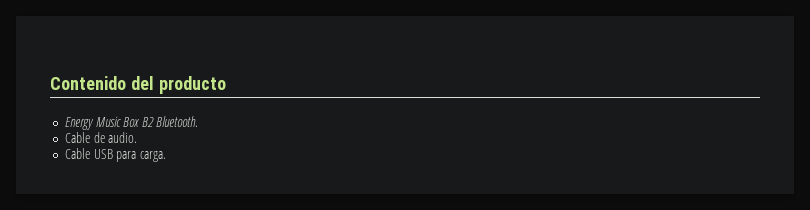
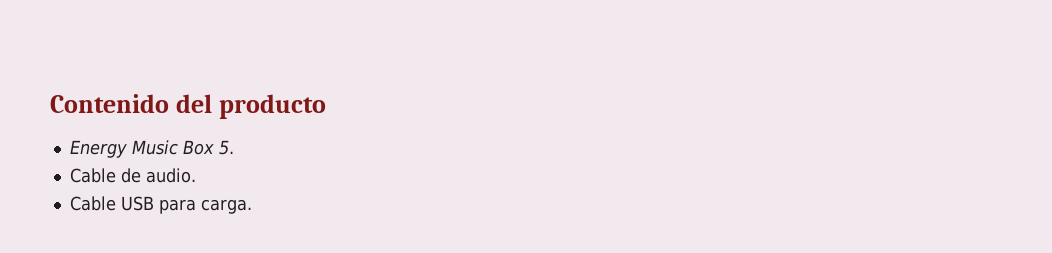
[141,116,199,127] B2 Bluetooth. -> [218,140,234,155] 5.

